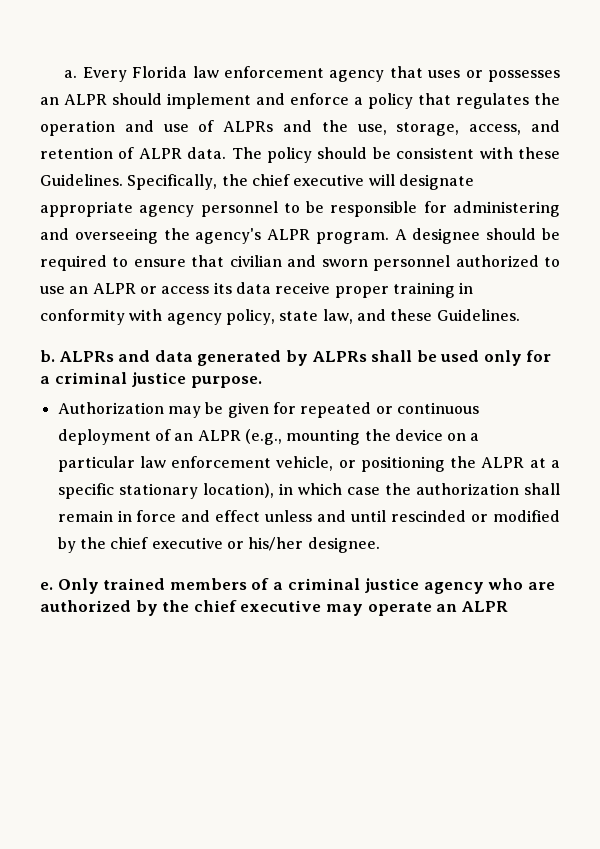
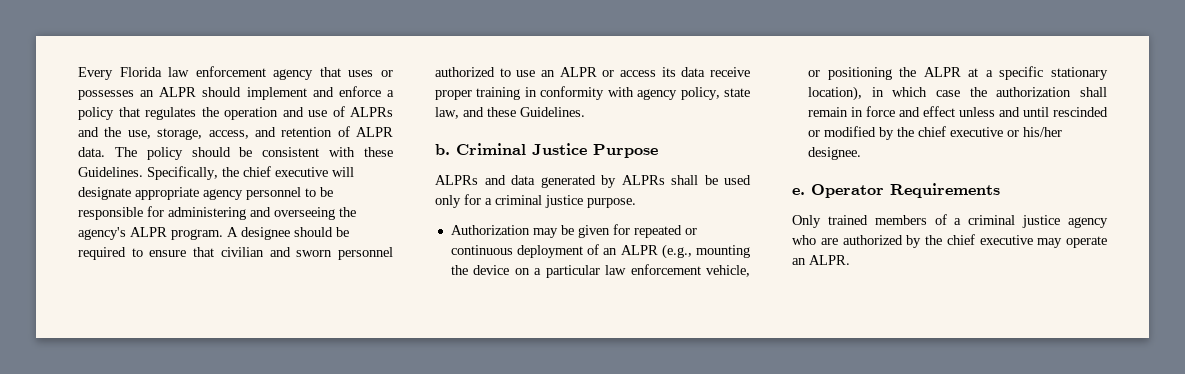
[64,70,78,78] a. -> (78, 73) none
(55, 356) none -> [456,143,658,158] Criminal Justice Purpose //
(53, 586) none -> [811,183,1000,198] Operator Requirements //
[460,601,508,612] ALPR -> [809,255,850,265] ALPR.

